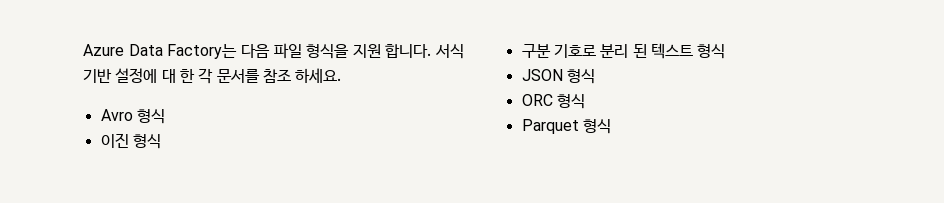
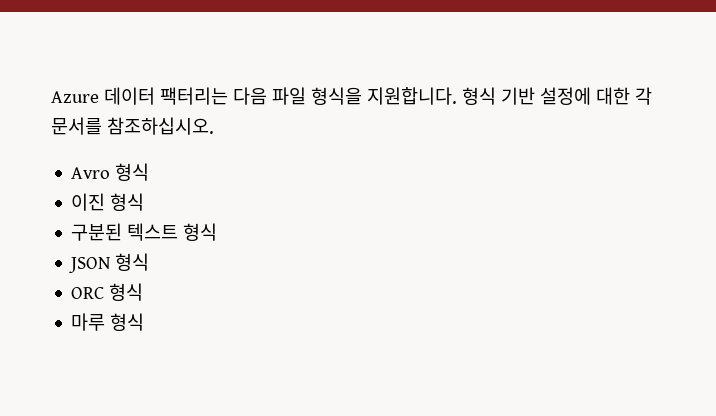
[128,44,238,59] Data Factory는 -> [103,87,228,105] 데이터 팩터리는
[352,44,464,59] [83,68,342,84] 지원 합니다. 서식 기반 설정에 대 한 각 문서를 참조 하세요. -> [366,87,652,105] [51,117,214,135] 지원합니다. 형식 기반 설정에 대한 각 문서를 참조하십시오.
[521,44,647,58] 구분 기호로 분리 된 -> [71,223,123,241] 구분된
[521,119,579,134] Parquet -> [71,313,106,331] 마루

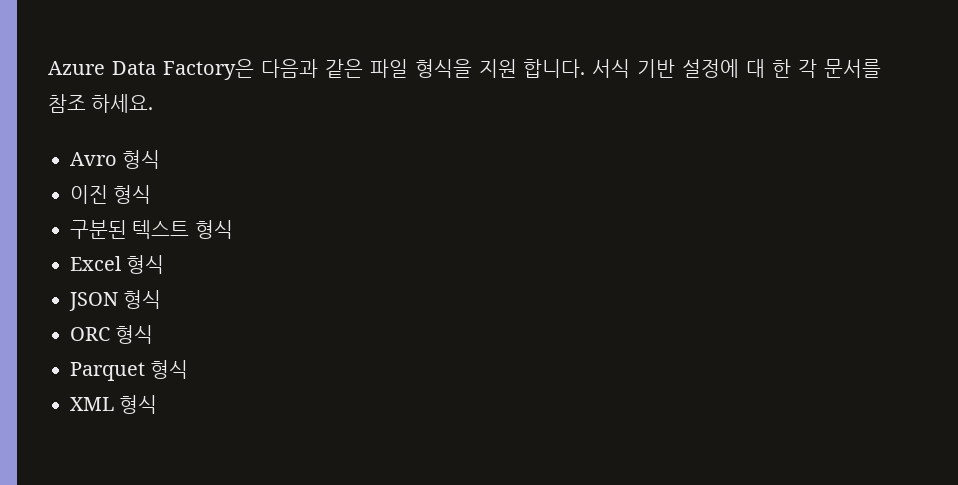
[103,87,652,105] [51,117,214,135] 데이터 팩터리는 다음 파일 형식을 지원합니다. 형식 기반 설정에 대한 각 문서를 참조하십시오. -> [111,59,881,80] [48,94,154,113] Data Factory은 다음과 같은 파일 형식을 지원 합니다. 서식 기반 설정에 대 한 각 문서를 참조 하세요.
(218, 232) none -> [70,255,165,274] // Excel 형식
[71,313,145,331] 마루 형식 -> [70,360,189,381] [70,395,158,414] Parquet 형식 // XML 형식

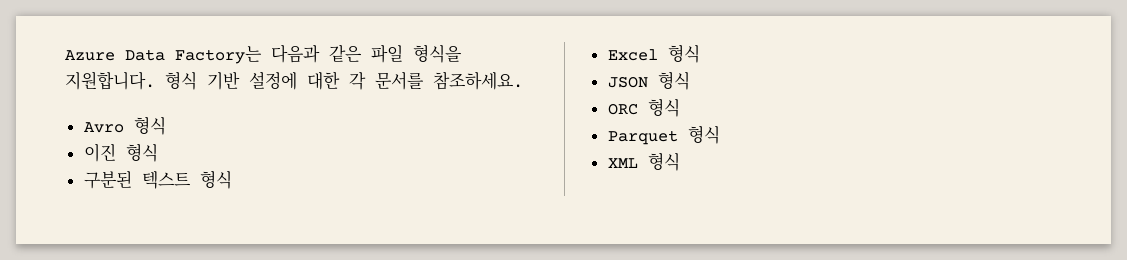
[162,59,254,80] Factory은 -> [175,46,262,64] Factory는
[478,59,881,78] [48,94,154,113] 지원 합니다. 서식 기반 설정에 대 한 각 문서를 참조 하세요. -> [65,71,523,90] 지원합니다. 형식 기반 설정에 대한 각 문서를 참조하세요.

